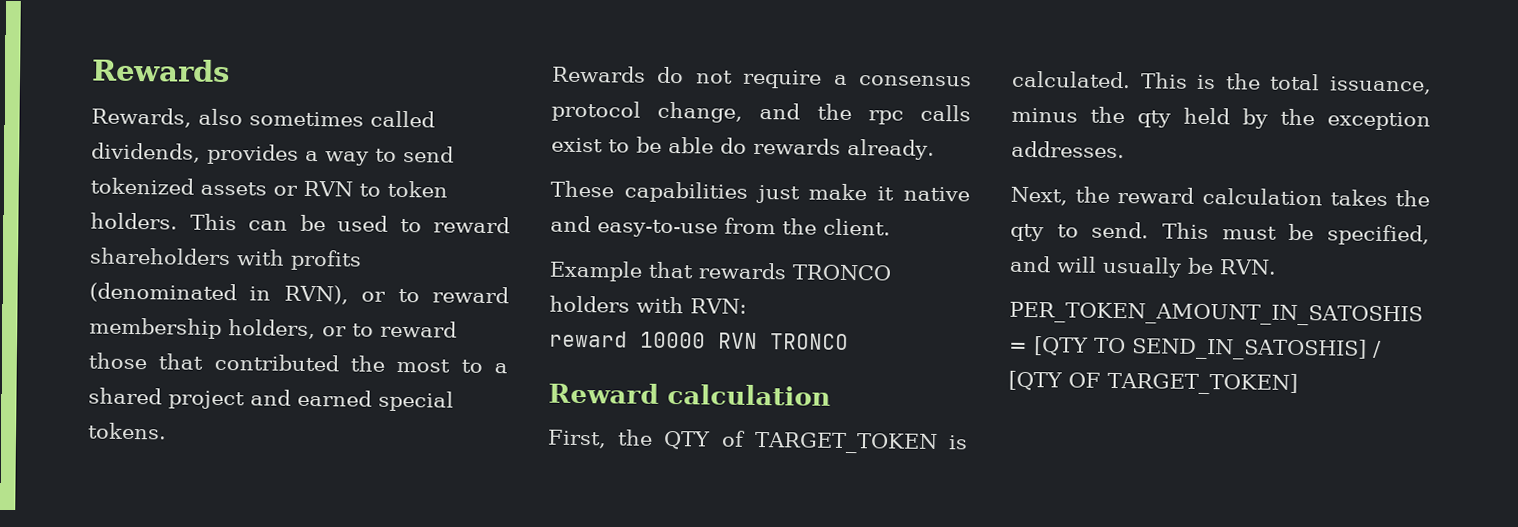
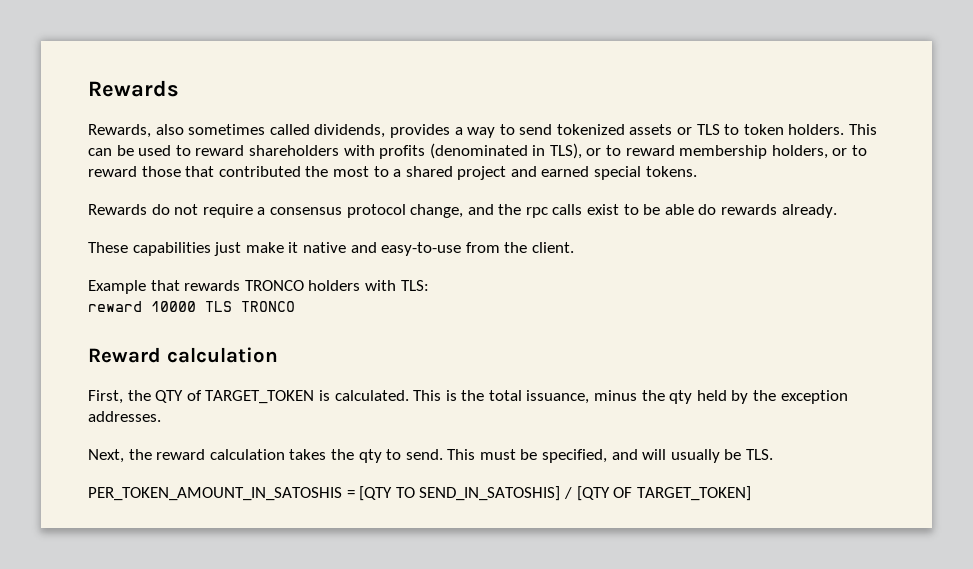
[303,180,353,197] RVN -> [696,124,720,135] TLS
[283,284,349,305] RVN), -> [549,143,582,159] TLS),
[690,298,747,314] RVN: -> [400,280,429,291] TLS:
[718,332,758,349] RVN -> [205,301,232,312] TLS
[1219,259,1277,275] RVN. -> [746,449,774,460] TLS.

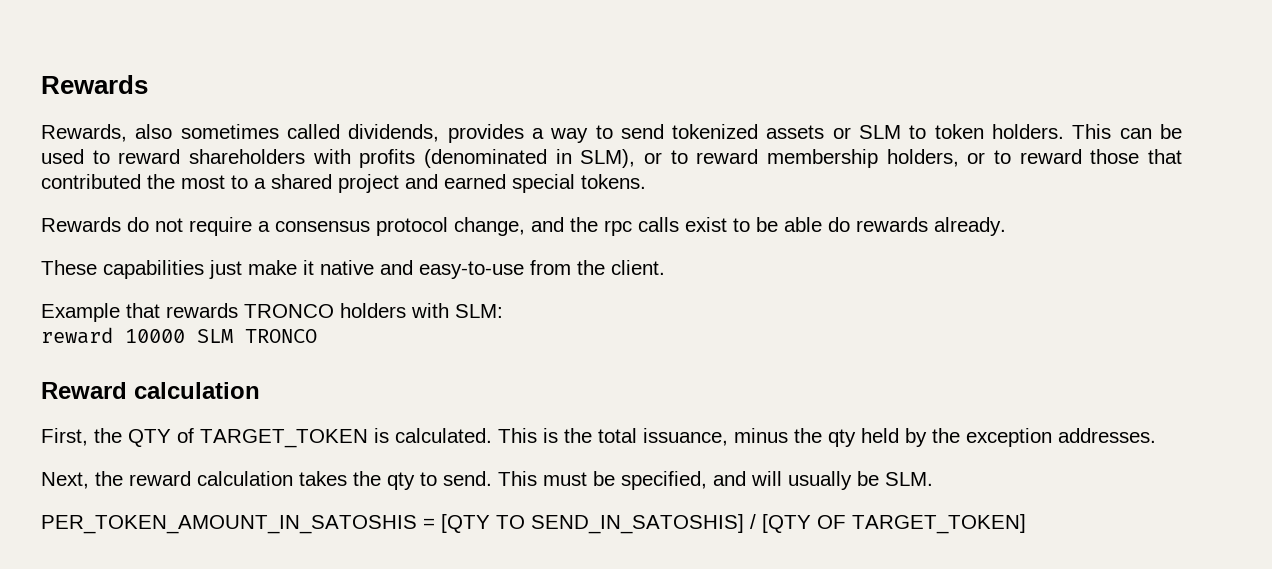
[696,124,720,135] TLS -> [859,125,902,139] SLM
[549,143,582,159] TLS), -> [580,149,636,168] SLM),
[400,280,429,291] TLS: -> [455,304,503,318] SLM:
[205,301,232,312] TLS -> [197,329,233,343] SLM
[746,449,774,460] TLS. -> [885,472,933,486] SLM.

